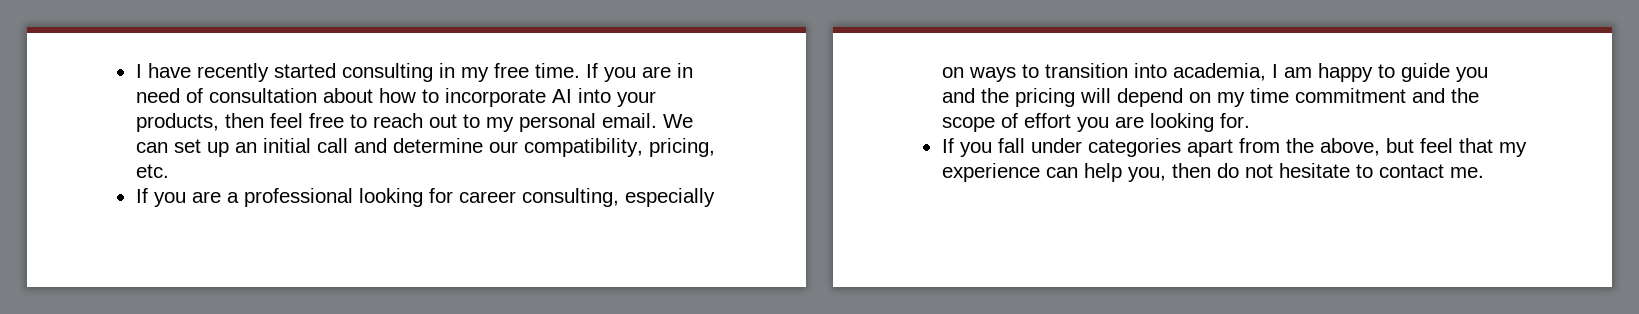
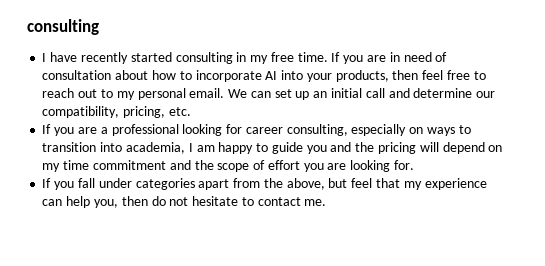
(135, 71) none -> [27,19,99,35] consulting //

